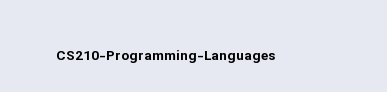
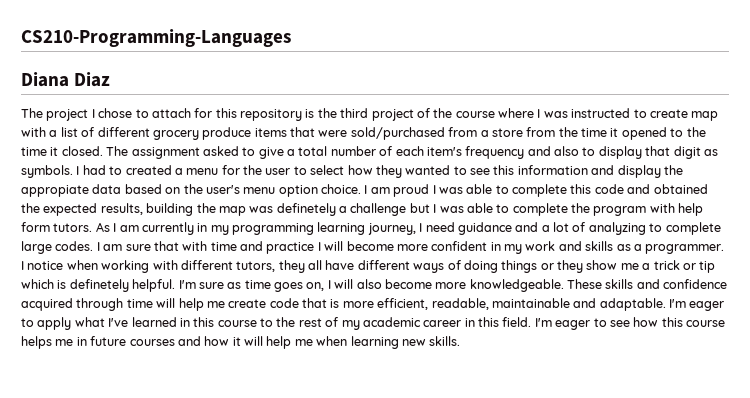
(275, 56) none -> [21,72,111,87] [21,108,719,121] [21,127,706,140] [21,146,718,159] [21,165,683,178] [21,184,708,197] [21,203,704,216] [21,222,721,235] [21,241,725,254] [21,260,716,273] [21,279,728,292] [21,298,725,311] [21,317,725,330] [21,336,461,349] // Diana Diaz // The project I chose to attach for this repository is the third project of the course where I was instructed to create map with a list of different grocery produce items that were sold/purchased from a store from the time it opened to the time it closed. The assignment asked to give a total number of each item's frequency and also to display that digit as symbols. I had to created a menu for the user to select how they wanted to see this information and display the appropiate data based on the user's menu option choice. I am proud I was able to complete this code and obtained the expected results, building the map was definetely a challenge but I was able to complete the program with help form tutors. As I am currently in my programming learning journey, I need guidance and a lot of analyzing to complete large codes. I am sure that with time and practice I will become more confident in my work and skills as a programmer. I notice when working with different tutors, they all have different ways of doing things or they show me a trick or tip which is definetely helpful. I'm sure as time goes on, I will also become more knowledgeable. These skills and confidence acquired through time will help me create code that is more efficient, readable, maintainable and adaptable. I'm eager to apply what I've learned in this course to the rest of my academic career in this field. I'm eager to see how this course helps me in future courses and how it will help me when learning new skills.

